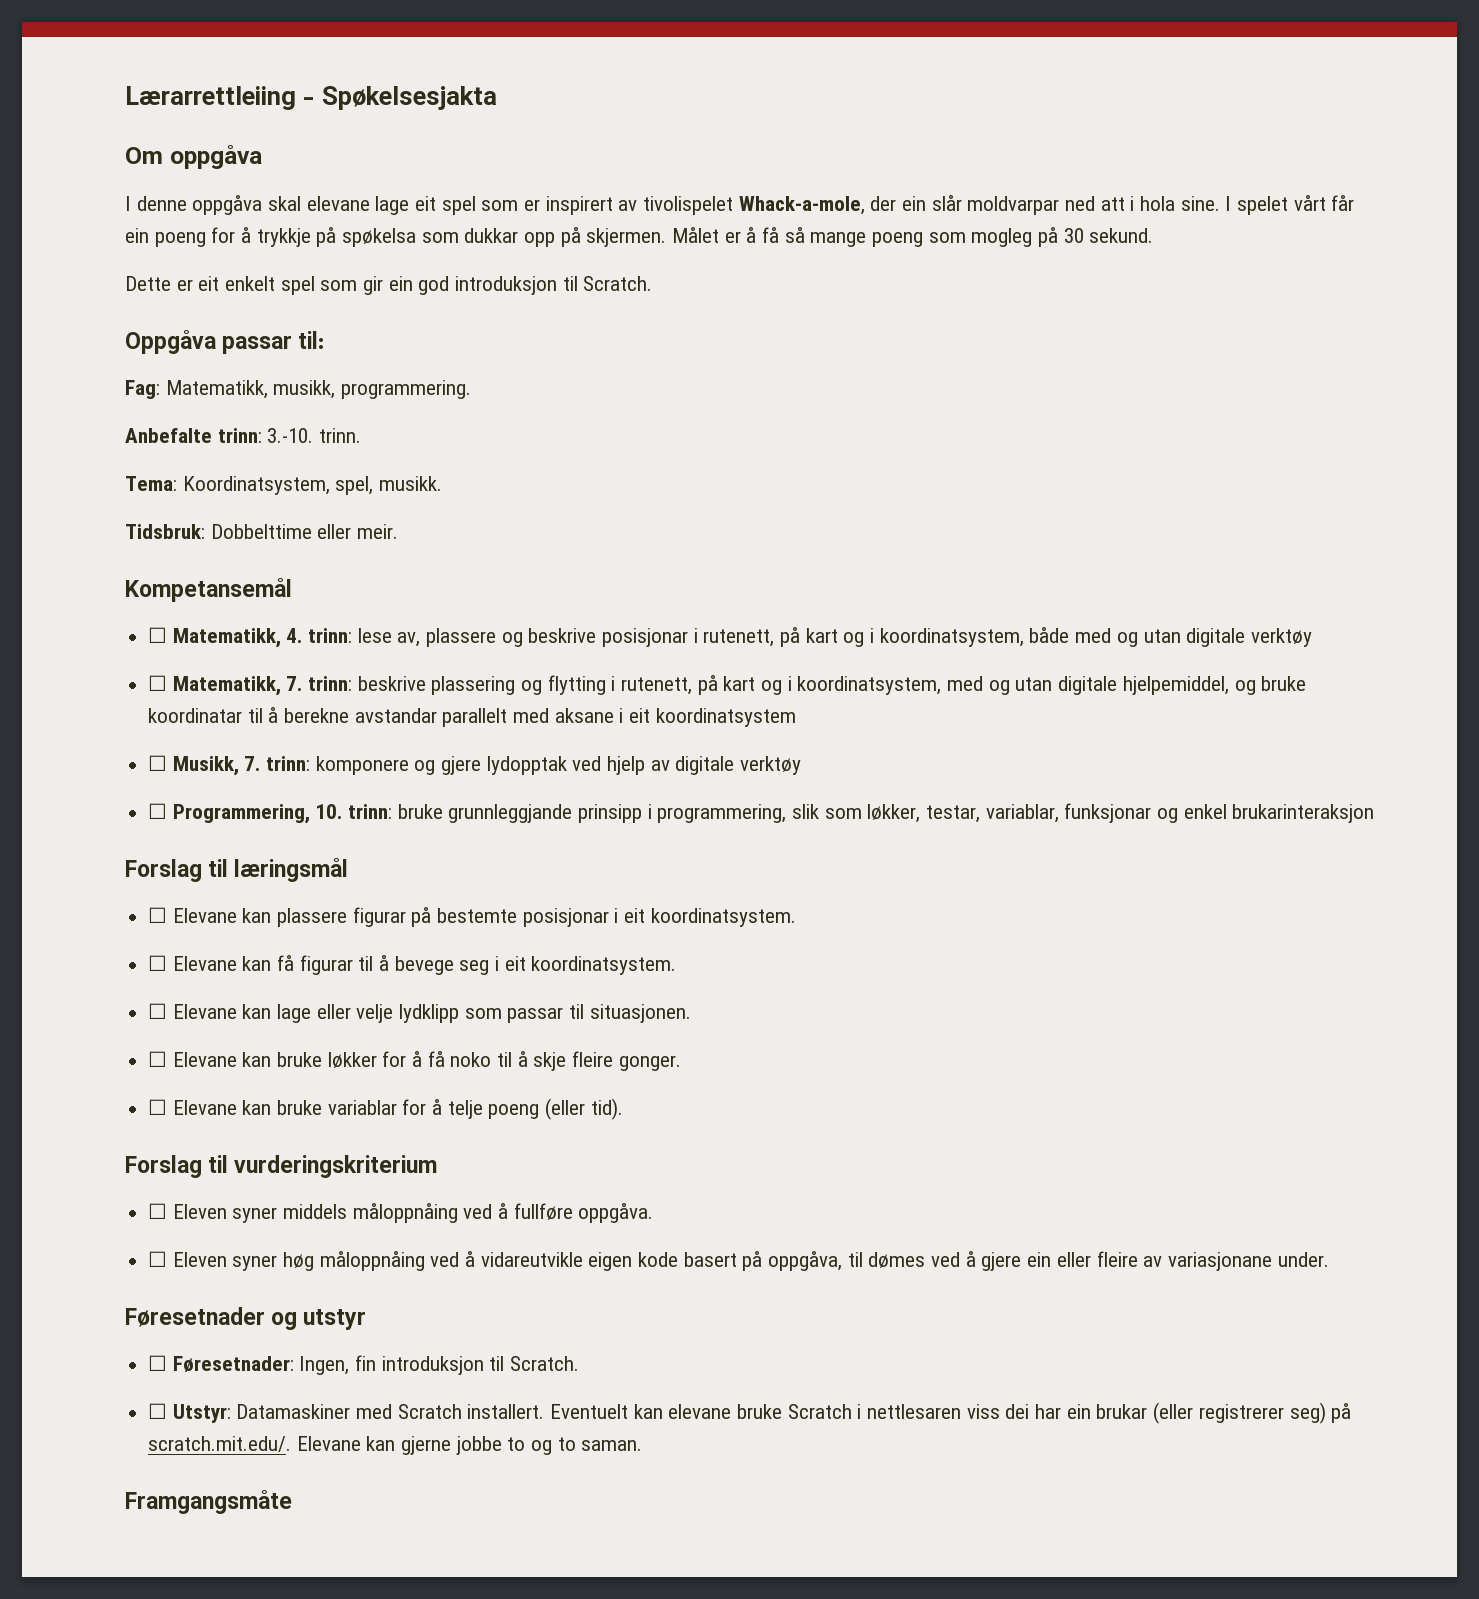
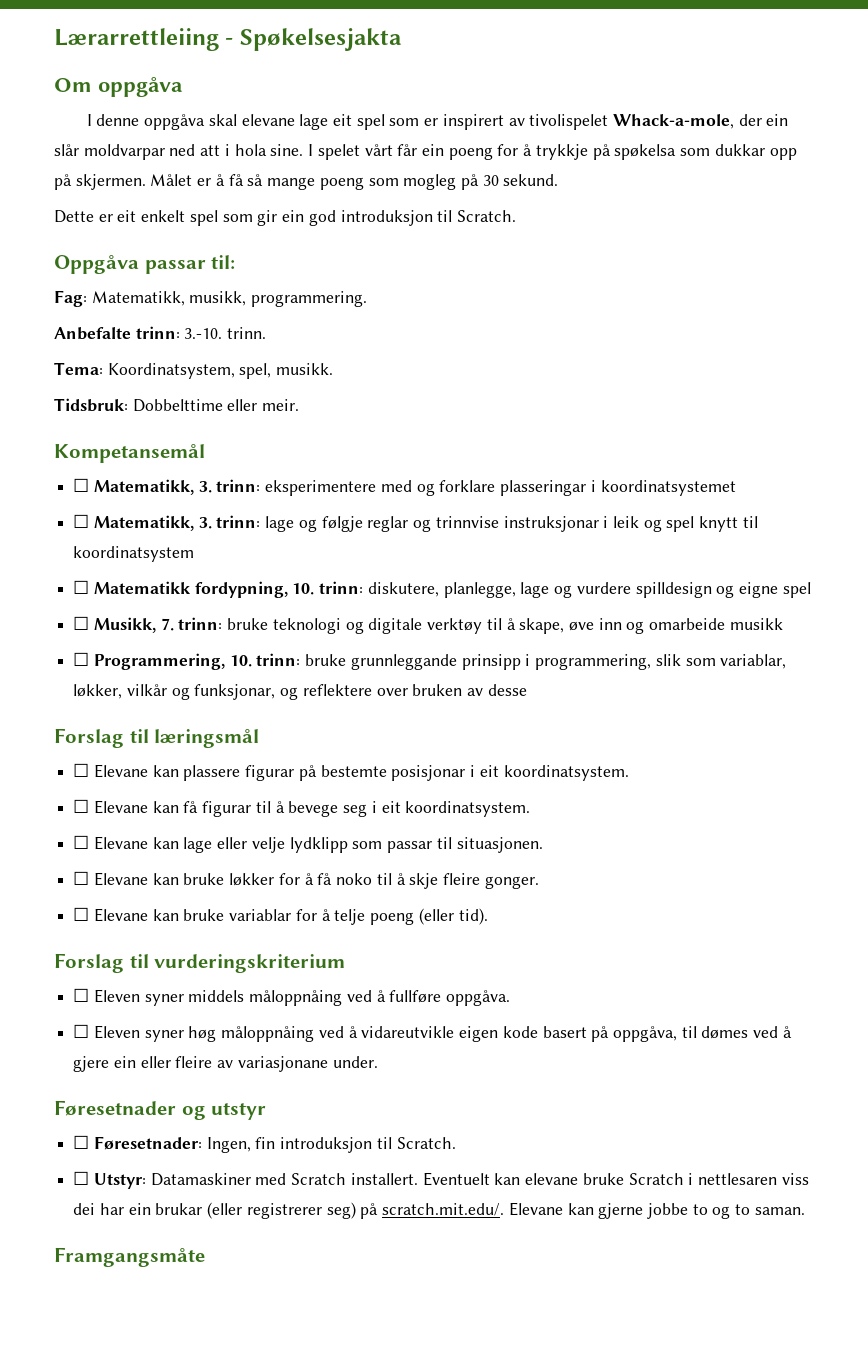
[286,627,1312,647] [148,675,1307,696] [148,707,796,727] [148,755,802,776] 4. trinn: lese av, plassere og beskrive posisjonar i rutenett, på kart og i koordinatsystem, både med og utan digitale verktøy // ☐ Matematikk, 7. trinn: beskrive plassering og flytting i rutenett, på kart og i koordinatsystem, med og utan digitale hjelpemiddel, og bruke koordinatar til å berekne avstandar parallelt med aksane i eit koordinatsystem // ☐ Musikk, 7. trinn: komponere og gjere lydopptak ved hjelp av digitale verktøy -> [198,479,736,496] [73,514,758,532] [73,546,195,562] [73,580,811,598] [73,616,783,634] 3. trinn: eksperimentere med og forklare plasseringar i koordinatsystemet // ☐ Matematikk, 3. trinn: lage og følgje reglar og trinnvise instruksjonar i leik og spel knytt til koordinatsystem // ☐ Matematikk fordypning, 10. trinn: diskutere, planlegge, lage og vurdere spilldesign og eigne spel // ☐ Musikk, 7. trinn: bruke teknologi og digitale verktøy til å skape, øve inn og omarbeide musikk
[448,804,573,823] grunnleggjande -> [350,654,457,670] grunnleggande
[867,803,1375,823] løkker, testar, variablar, funksjonar og enkel brukarinteraksjon -> [720,654,787,669] [73,684,527,700] variablar, løkker, vilkår og funksjonar, og reflektere over bruken av desse

